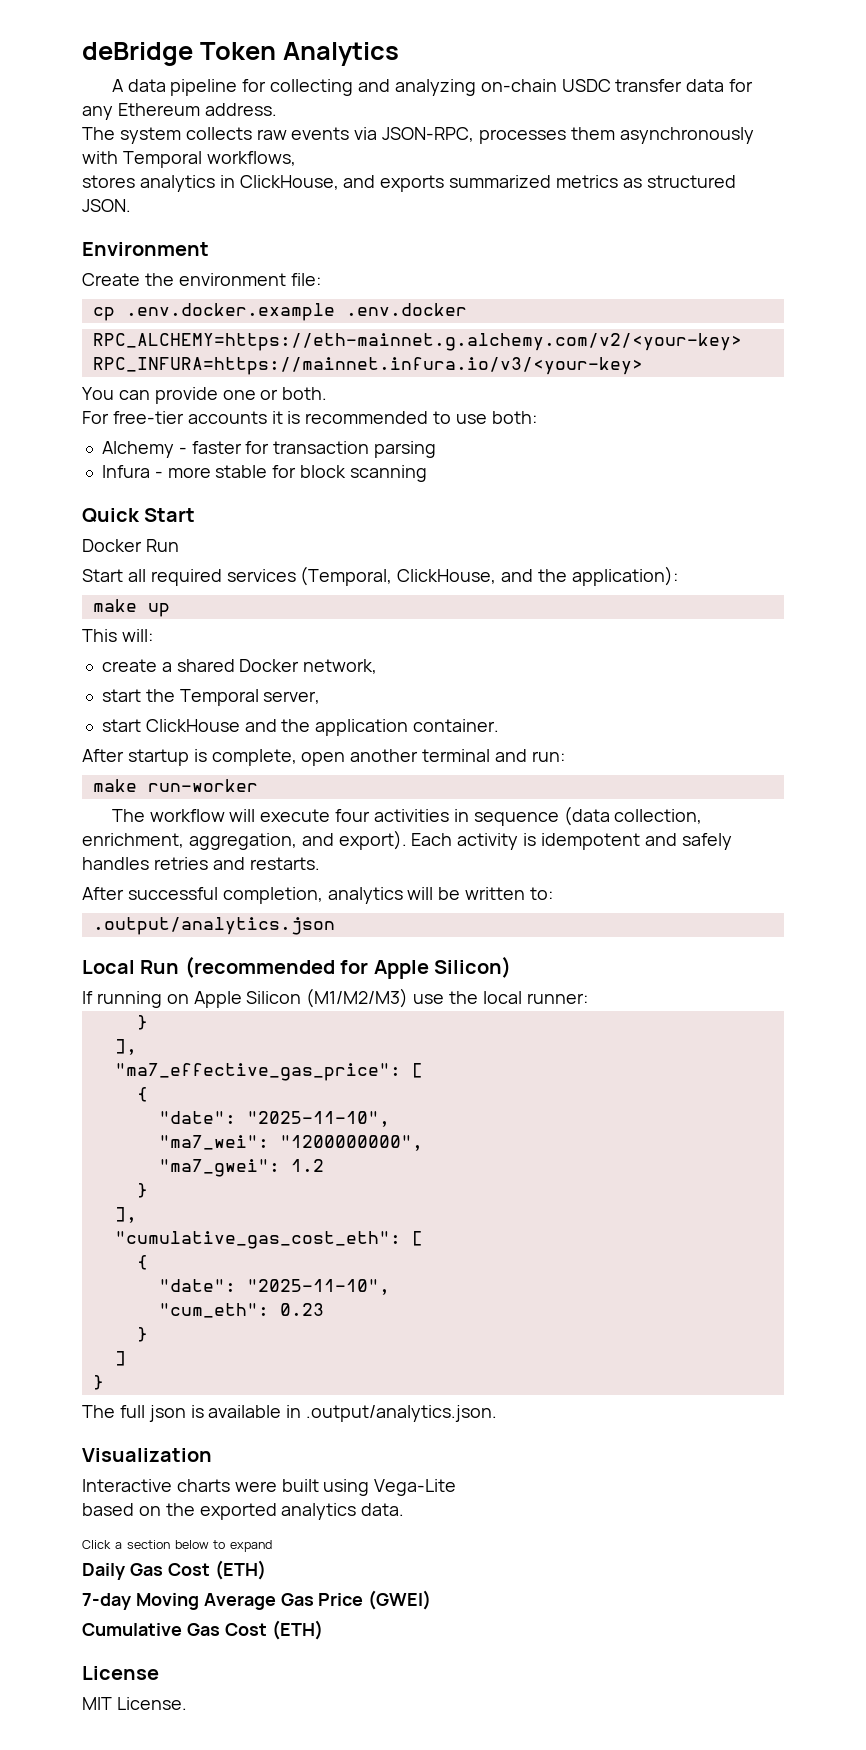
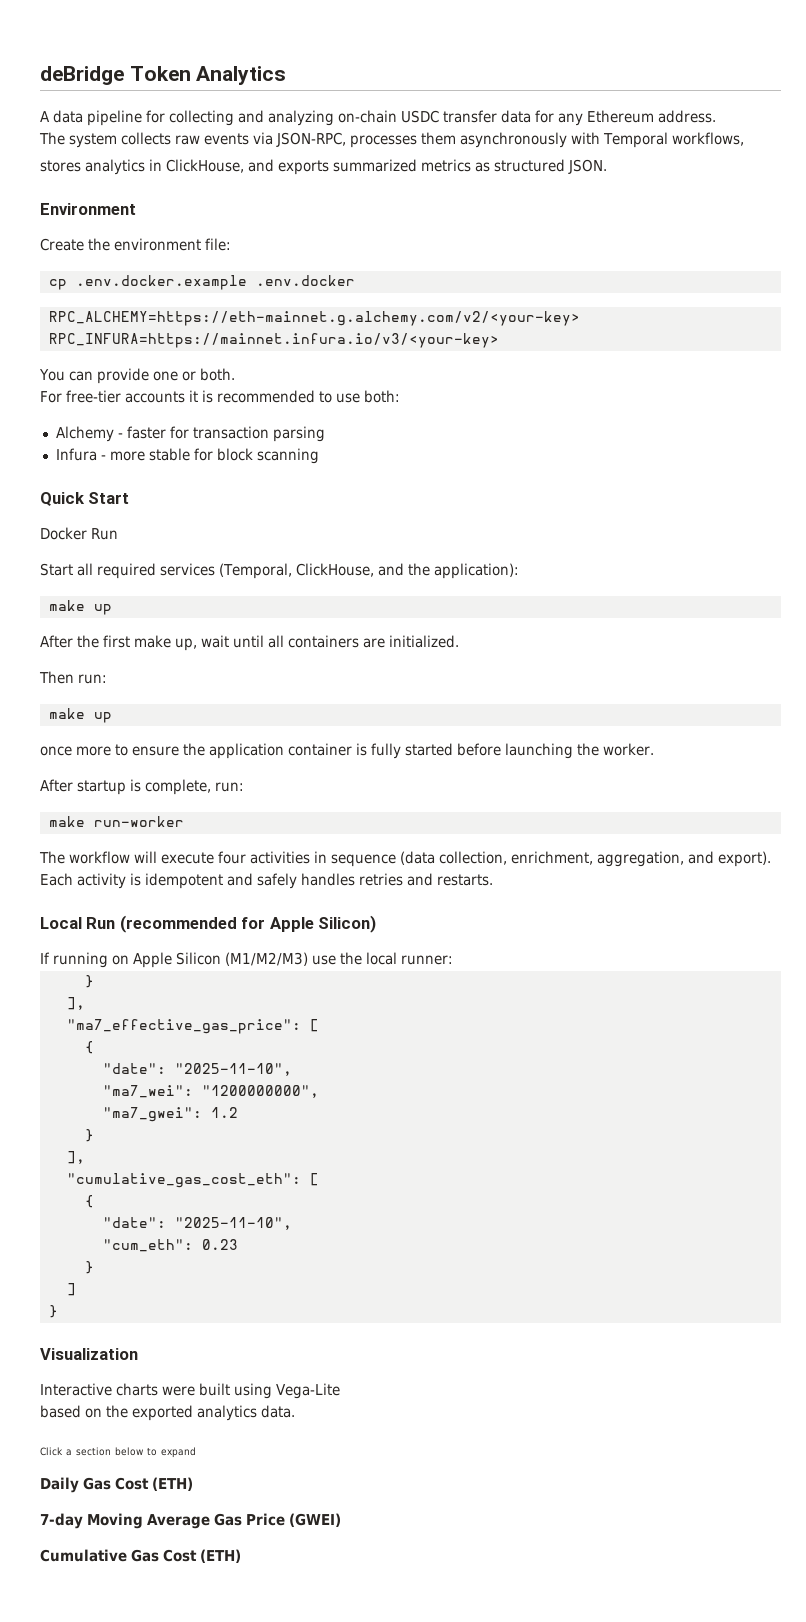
[82,629,153,642] [101,659,378,674] [101,689,321,706] [101,719,500,736] This will: // create a shared Docker network, // start the Temporal server, // start ClickHouse and the application container. -> [40,635,459,651] [39,671,107,684] [48,708,112,723] [40,743,654,759] After the first make up, wait until all containers are initialized. // Then run: // make up // once more to ensure the application container is fully started before launching the worker.
[301,749,528,766] open another terminal and -> (211, 787) none
[82,887,554,904] [92,917,335,935] // After successful completion, analytics will be written to: // .output/analytics.json -> (493, 880) none
[82,1405,498,1422] // The full json is available in .output/analytics.json. -> (58, 1311) none
[82,1666,159,1680] [82,1697,187,1710] // License // MIT License. -> (241, 1556) none

